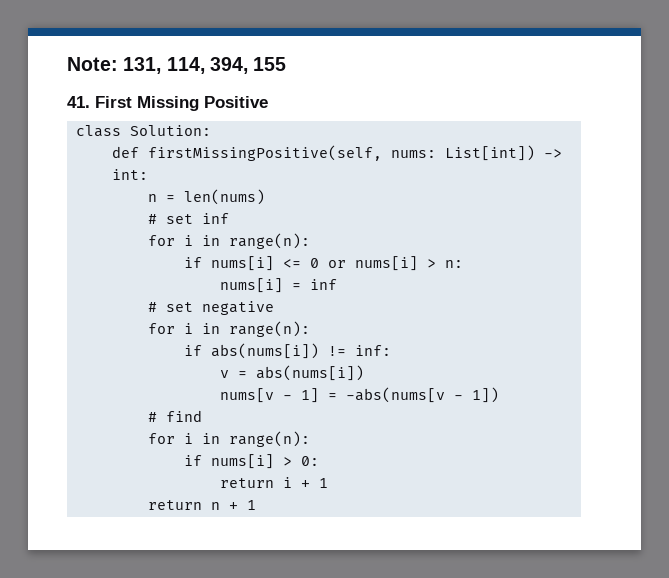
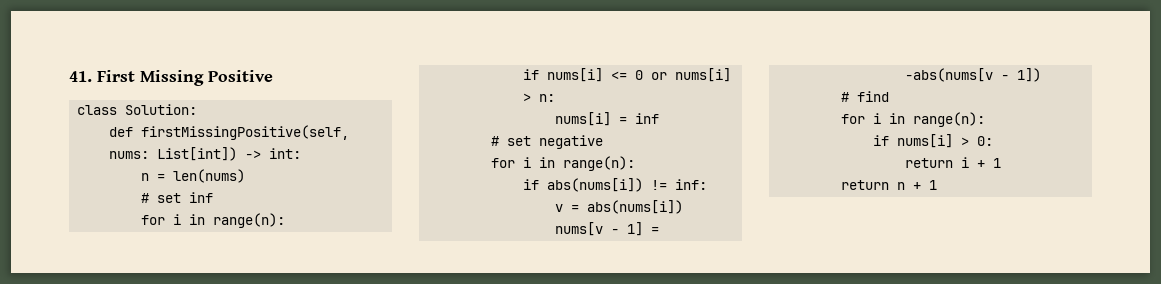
[67,57,287,74] Note: 131, 114, 394, 155 // -> (69, 76) none

